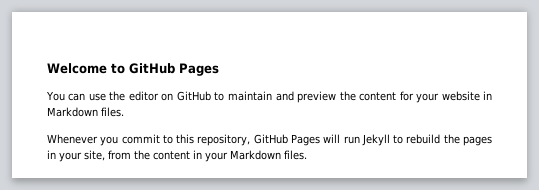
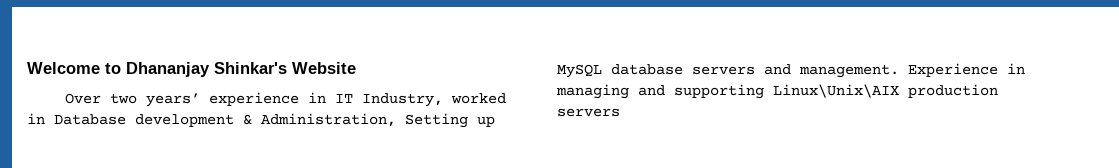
[129,63,219,76] [46,91,492,103] [47,107,124,117] [47,134,492,146] [47,150,307,162] GitHub Pages // You can use the editor on GitHub to maintain and preview the content for your website in Markdown files. // Whenever you commit to this repository, GitHub Pages will run Jekyll to rebuild the pages in your site, from the content in your Markdown files. -> [126,62,356,77] [64,92,506,107] [27,113,495,128] [557,63,1025,78] [556,84,998,99] [557,108,620,117] Dhananjay Shinkar's Website // Over two years’ experience in IT Industry, worked in Database development & Administration, Setting up MySQL database servers and management. Experience in managing and supporting Linux\Unix\AIX production servers

